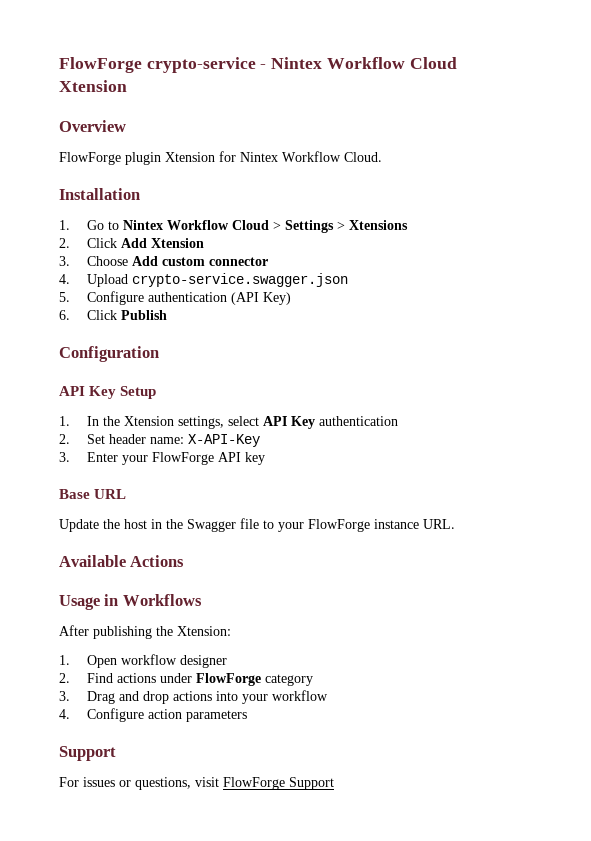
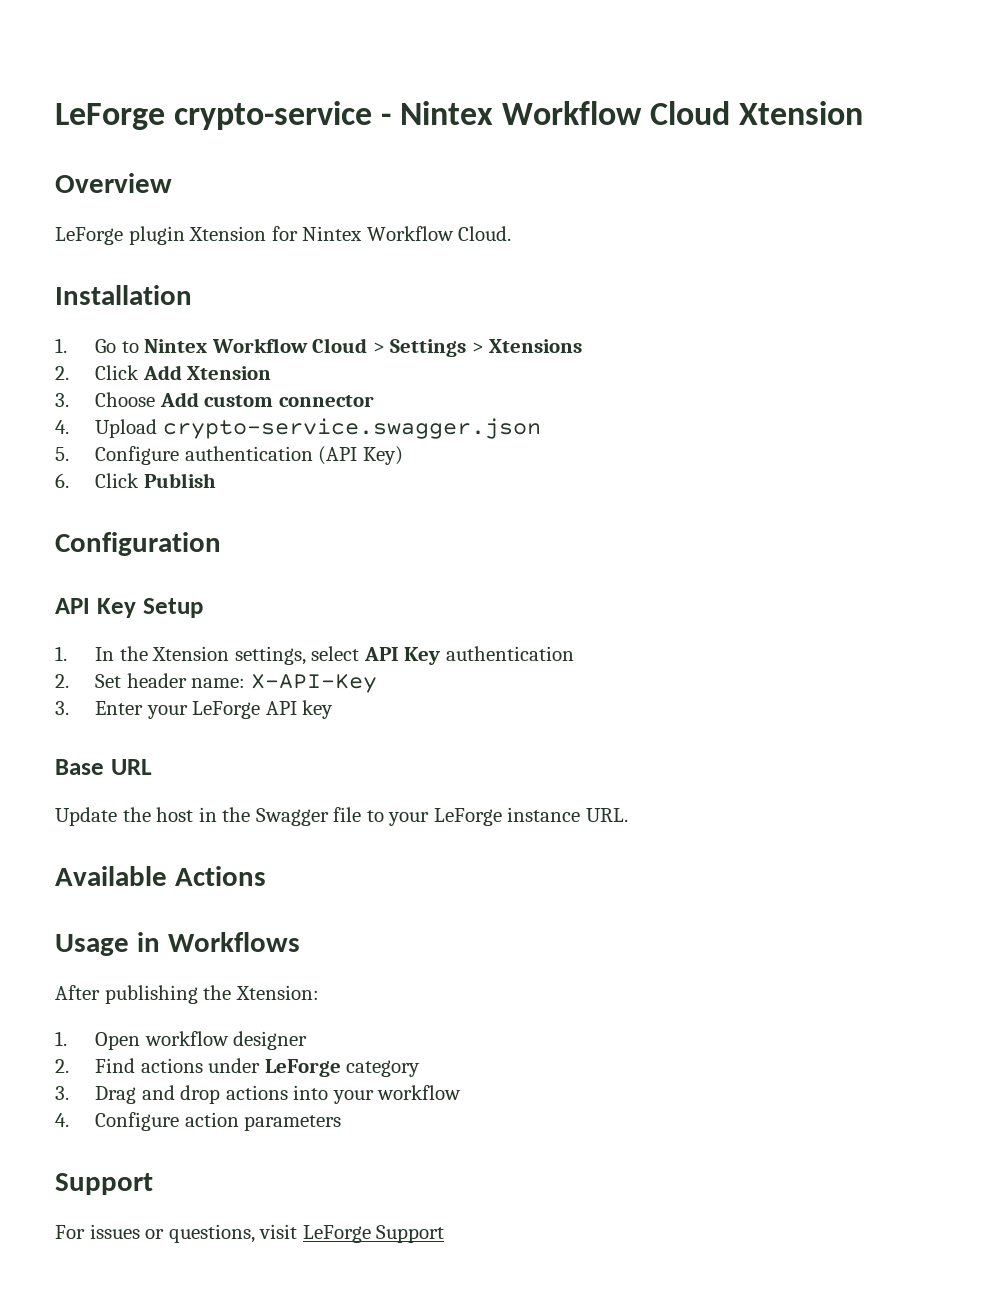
[59,57,142,73] FlowForge -> [55,103,165,130] LeForge
[59,152,121,165] FlowForge -> [55,227,123,245] LeForge
[151,452,214,465] FlowForge -> [192,701,261,719] LeForge
[308,519,370,532] FlowForge -> [433,808,502,826] LeForge
[195,673,261,686] FlowForge -> [264,1059,341,1077] LeForge
[223,777,285,790] FlowForge -> [302,1225,371,1243] LeForge

